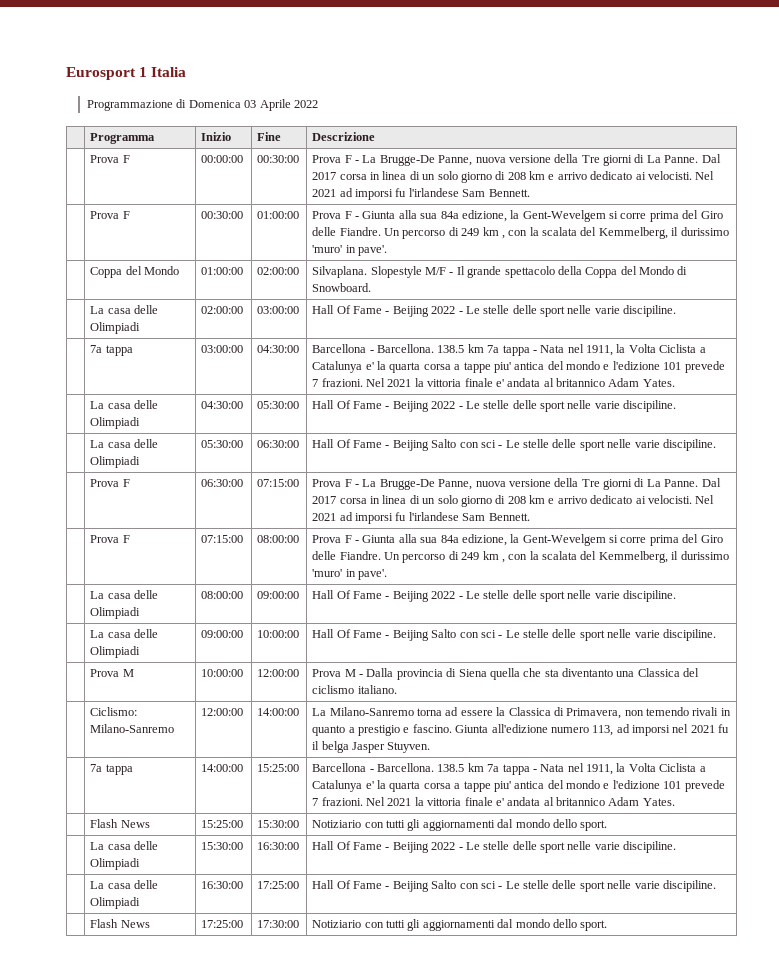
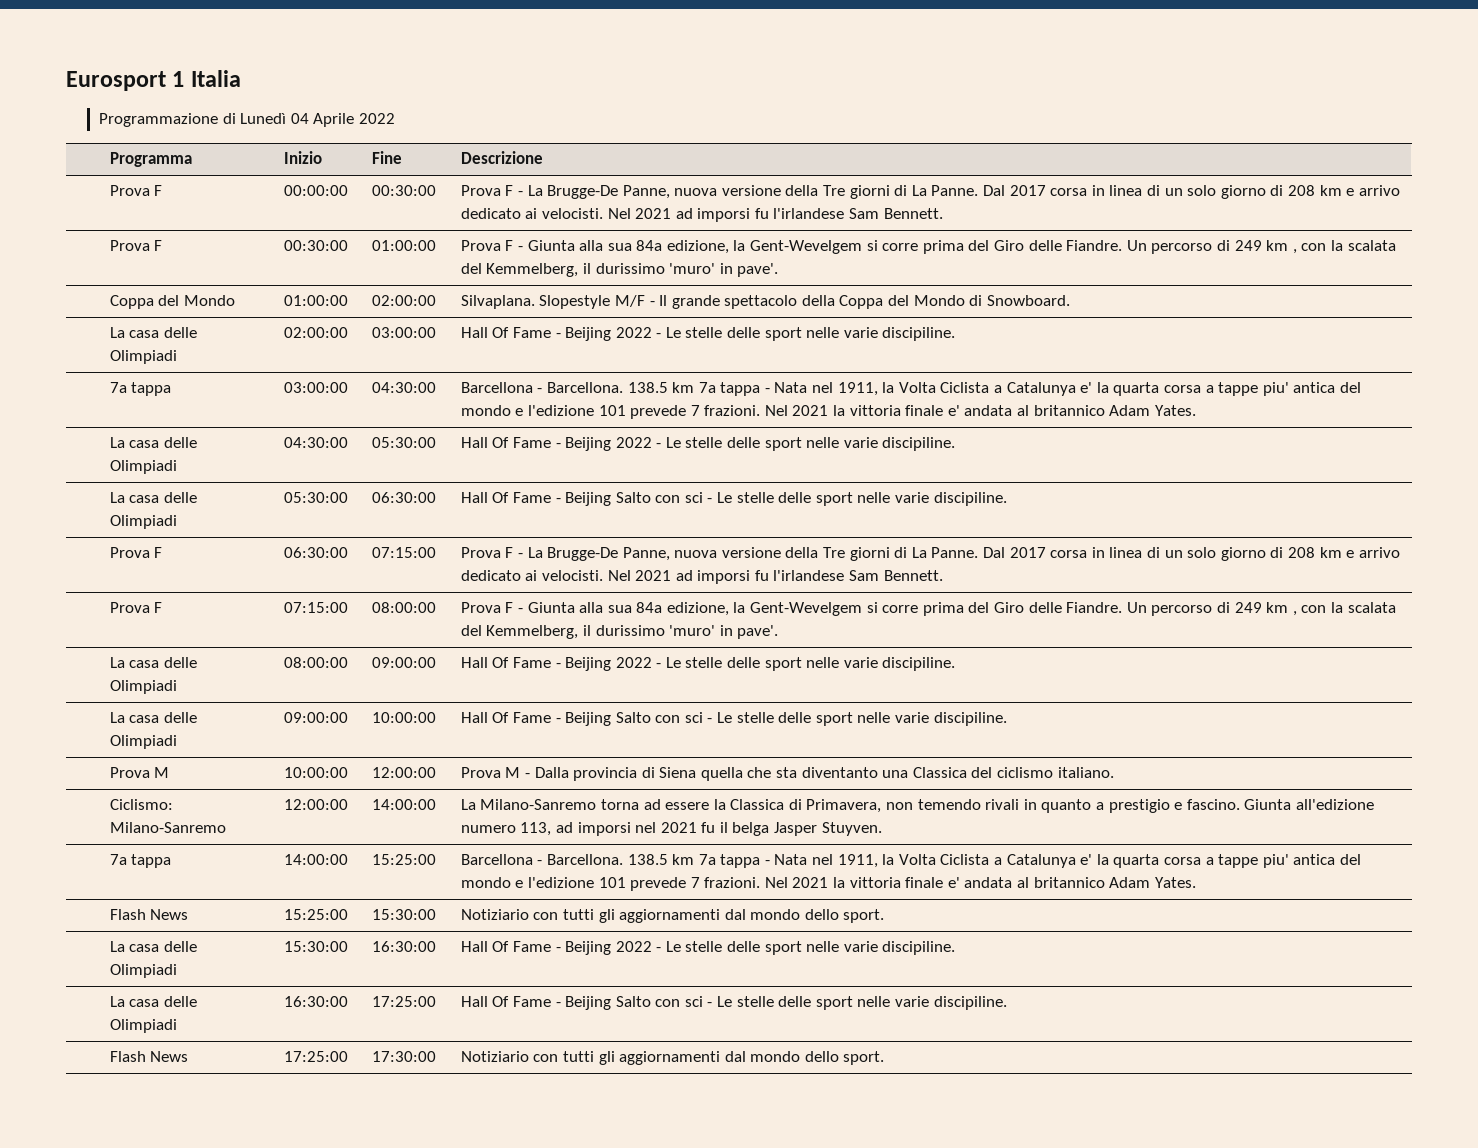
[188,100,257,108] Domenica 03 -> [240,113,309,124] Lunedì 04

